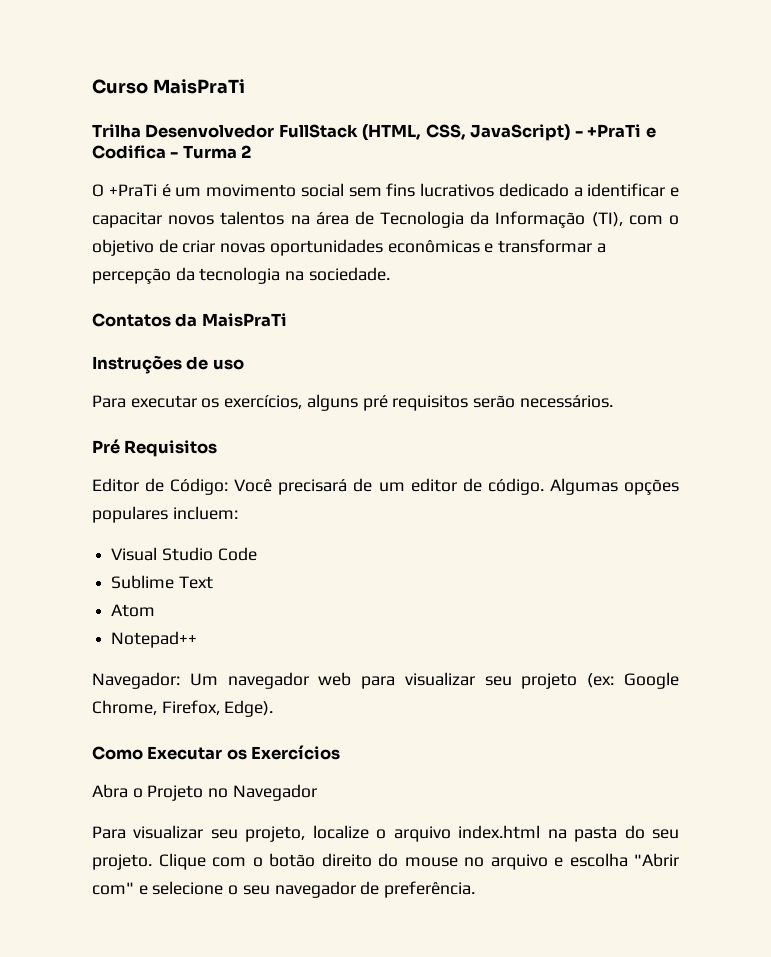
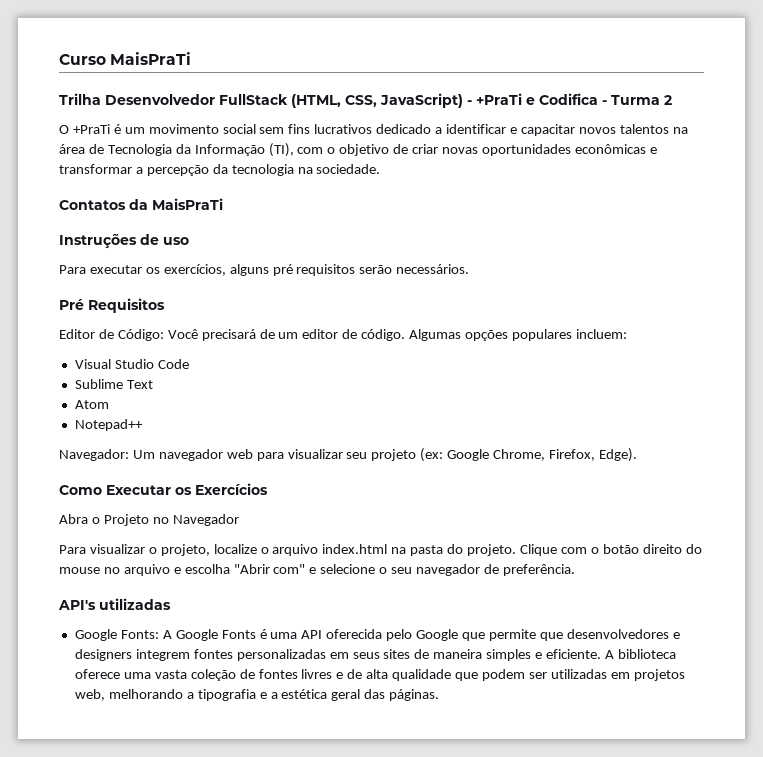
[210,829,238,839] seu -> [148,547,157,554] o
[652,829,679,839] seu -> (464, 549) none
(476, 889) none -> [58,598,171,610] [74,629,680,641] [74,649,676,661] [74,669,685,681] [74,689,440,701] // API's utilizadas // Google Fonts: A Google Fonts é uma API oferecida pelo Google que permite que desenvolvedores e designers integrem fontes personalizadas em seus sites de maneira simples e eficiente. A biblioteca oferece uma vasta coleção de fontes livres e de alta qualidade que podem ser utilizadas em projetos web, melhorando a tipografia e a estética geral das páginas.

